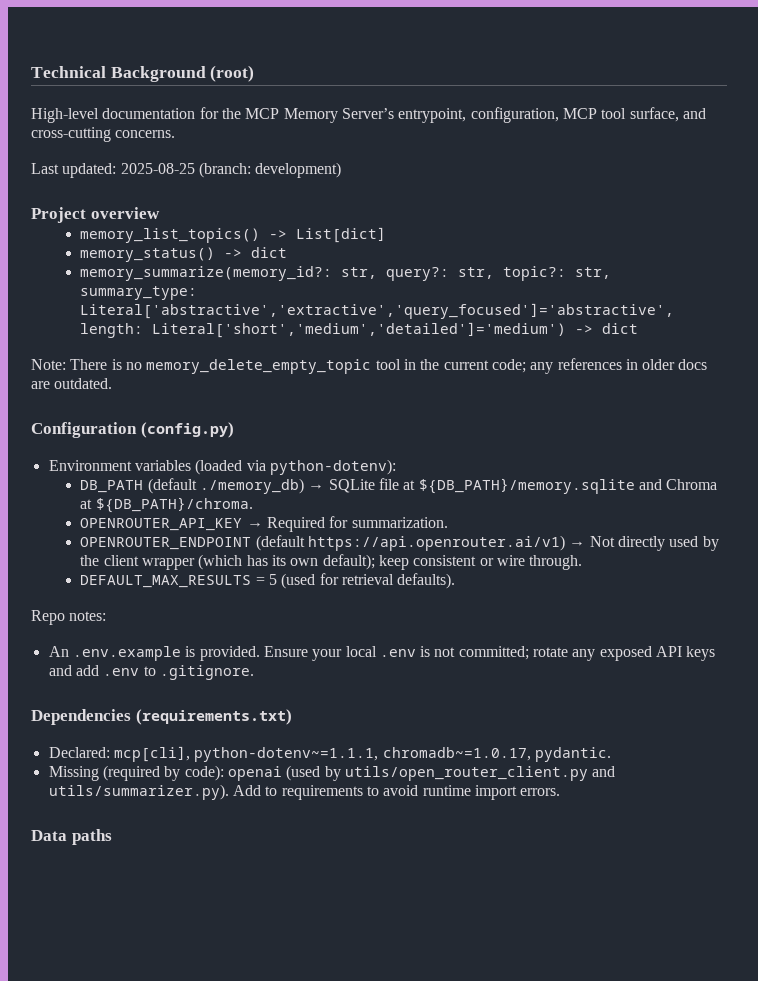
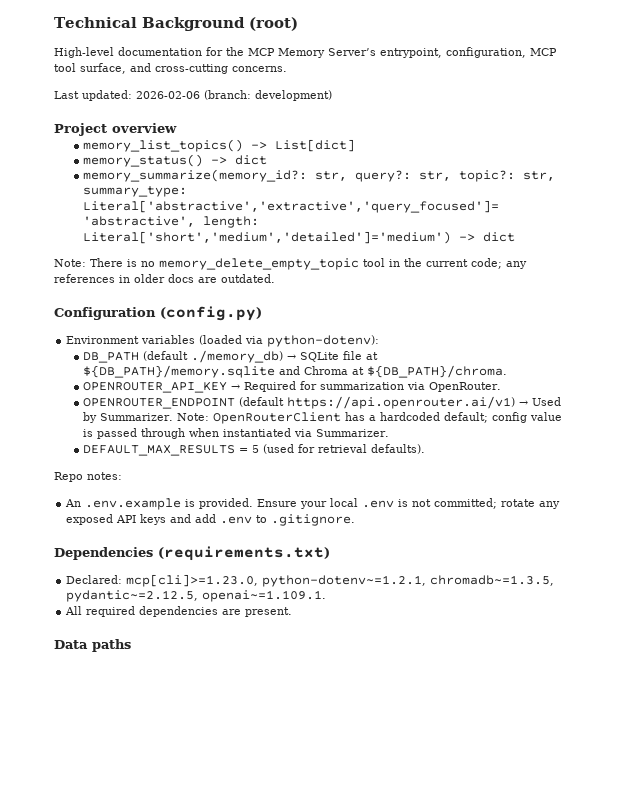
[120,163,195,174] 2025-08-25 -> [136,91,200,99] 2026-02-06
[351,517,448,528] summarization. -> [320,382,502,392] summarization via OpenRouter.
[589,536,719,551] [80,554,583,570] Not directly used by the client wrapper (which has its own default); keep consistent or wire through. -> [532,397,562,406] [83,412,563,424] [83,428,390,439] Used by Summarizer. Note: OpenRouterClient has a hardcoded default; config value is passed through when instantiated via Summarizer.
[113,746,611,762] [48,765,616,781] [48,784,561,800] mcp[cli], python-dotenv~=1.1.1, chromadb~=1.0.17, pydantic. // Missing (required by code): openai (used by utils/open_router_client.py and utils/summarizer.py). Add to requirements to avoid runtime import errors. -> [126,574,555,587] [66,590,327,602] [65,606,293,617] mcp[cli]>=1.23.0, python-dotenv~=1.2.1, chromadb~=1.3.5, pydantic~=2.12.5, openai~=1.109.1. // All required dependencies are present.

